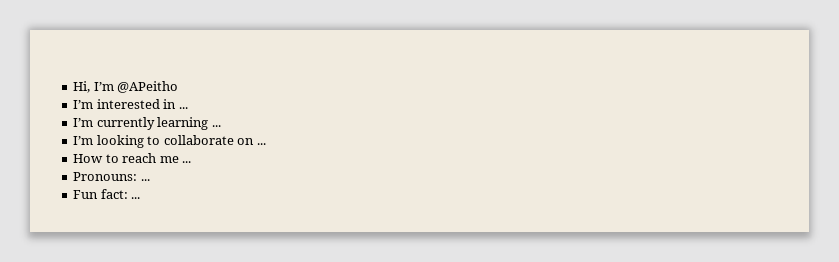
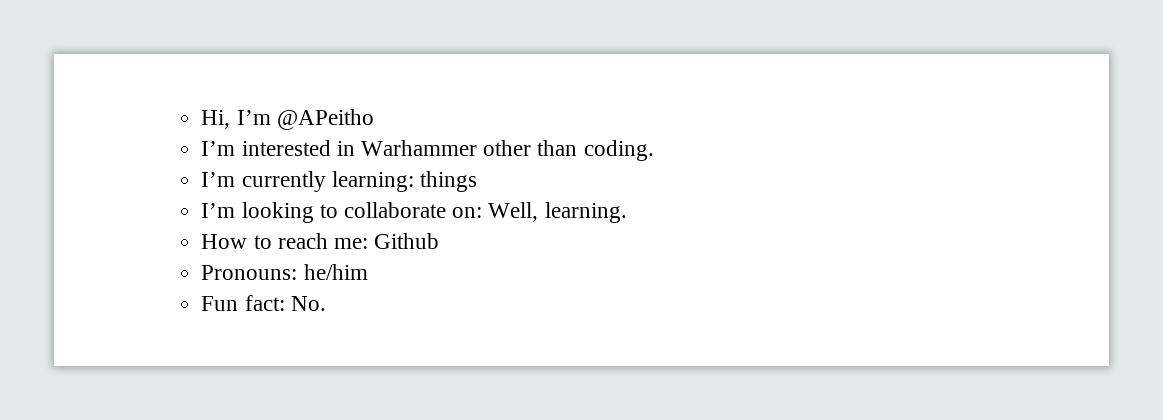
[178,107,188,109] ... -> [360,140,654,161] Warhammer other than coding.
[157,117,221,130] learning ... -> [331,171,477,192] learning: things
[237,138,266,145] on ... -> [452,202,627,223] on: Well, learning.
[159,156,192,163] me ... -> [333,233,440,249] me: Github
[140,179,150,181] ... -> [303,264,368,280] he/him
[131,197,141,199] ... -> [290,296,326,311] No.

